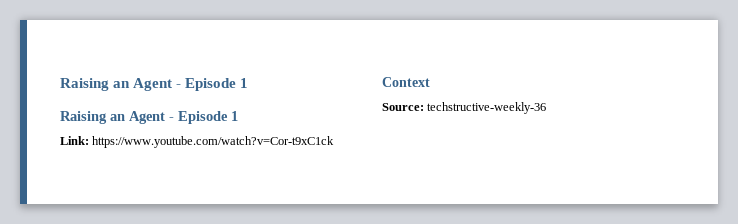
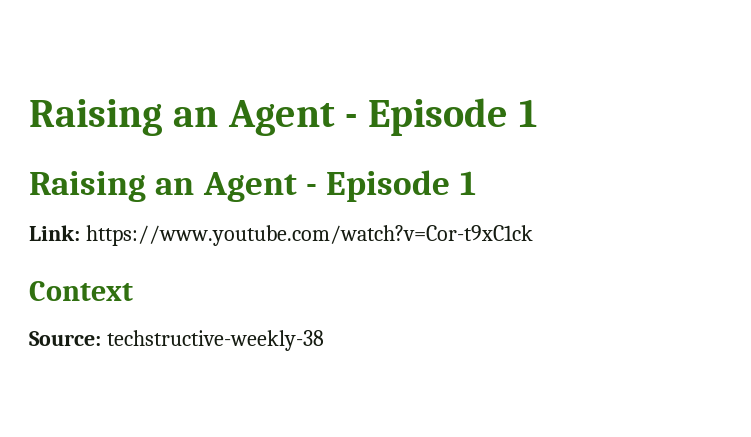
[427,102,547,114] techstructive-weekly-36 -> [106,330,324,351] techstructive-weekly-38

